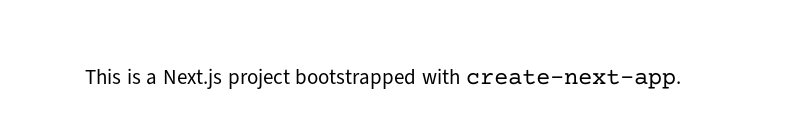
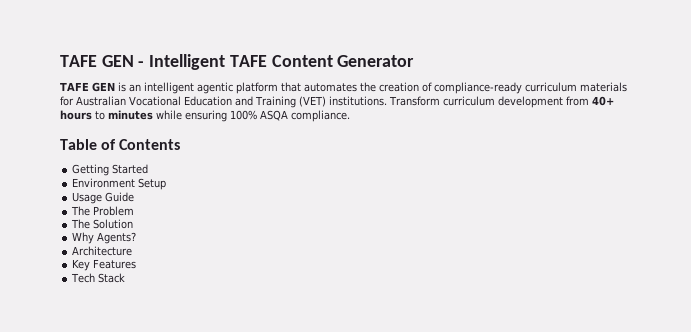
[85,68,681,89] This is a Next.js project bootstrapped with create-next-app. -> [60,54,415,70] [60,82,627,94] [60,96,614,108] [60,110,350,122] [60,139,181,150] [72,164,149,176] [72,178,167,190] [72,192,135,204] [71,206,135,216] [71,219,134,229] [72,232,137,244] [72,246,133,256] [72,259,137,271] [71,273,126,283] TAFE GEN - Intelligent TAFE Content Generator // TAFE GEN is an intelligent agentic platform that automates the creation of compliance-ready curriculum materials for Australian Vocational Education and Training (VET) institutions. Transform curriculum development from 40+ hours to minutes while ensuring 100% ASQA compliance. // Table of Contents // Getting Started // Environment Setup // Usage Guide // The Problem // The Solution // Why Agents? // Architecture // Key Features // Tech Stack

